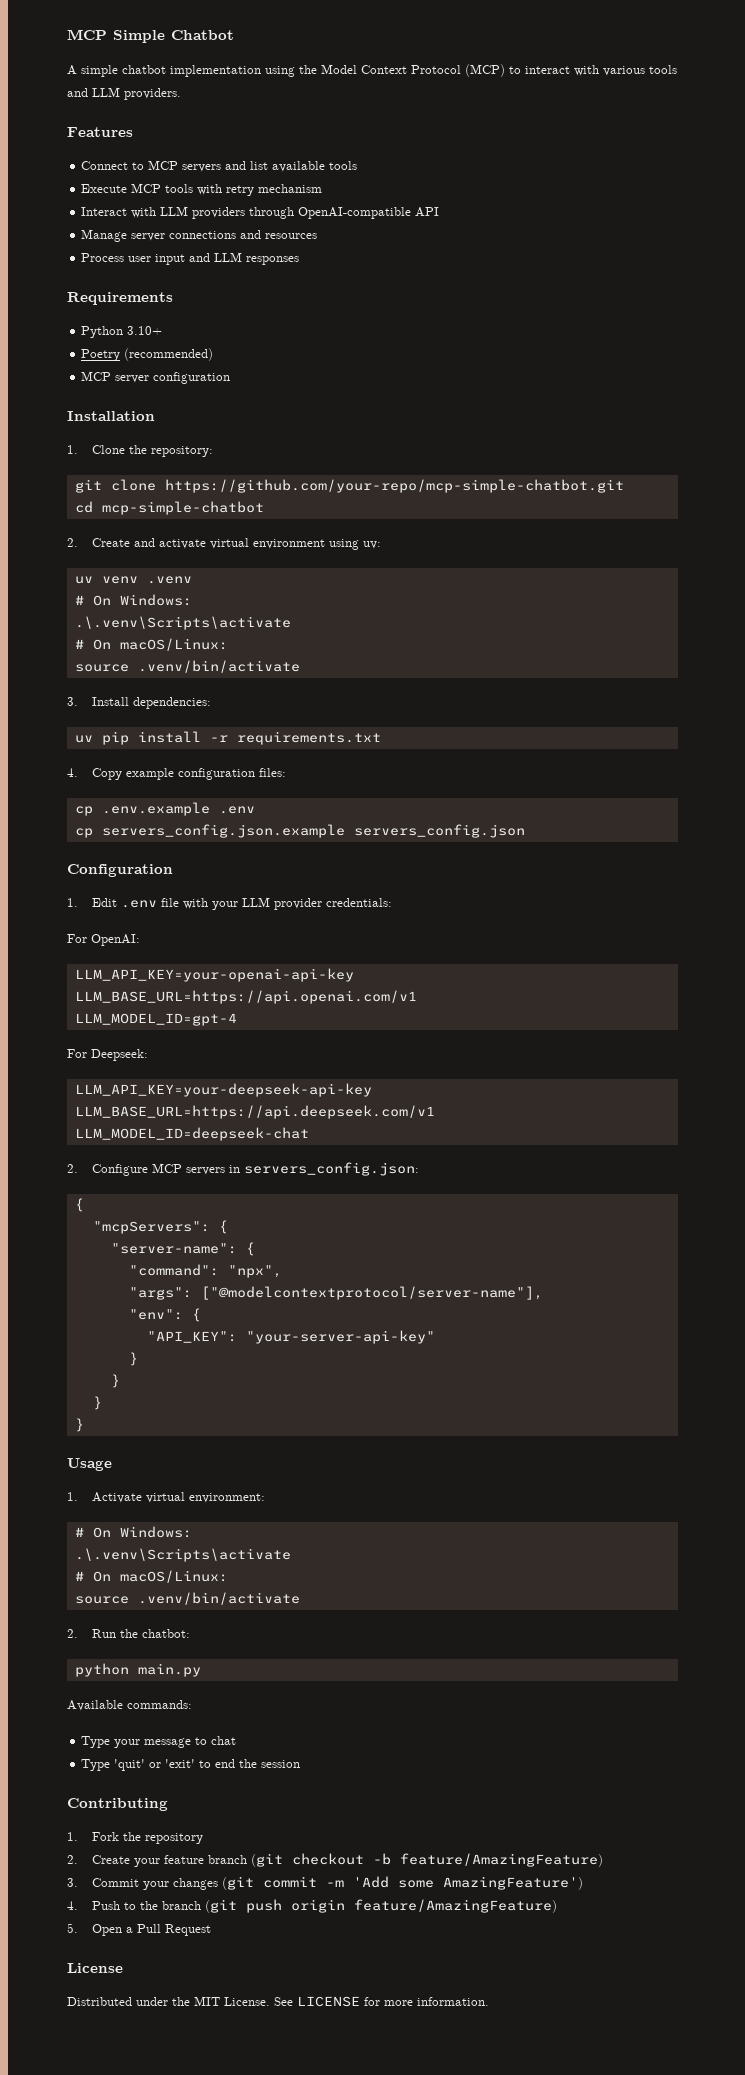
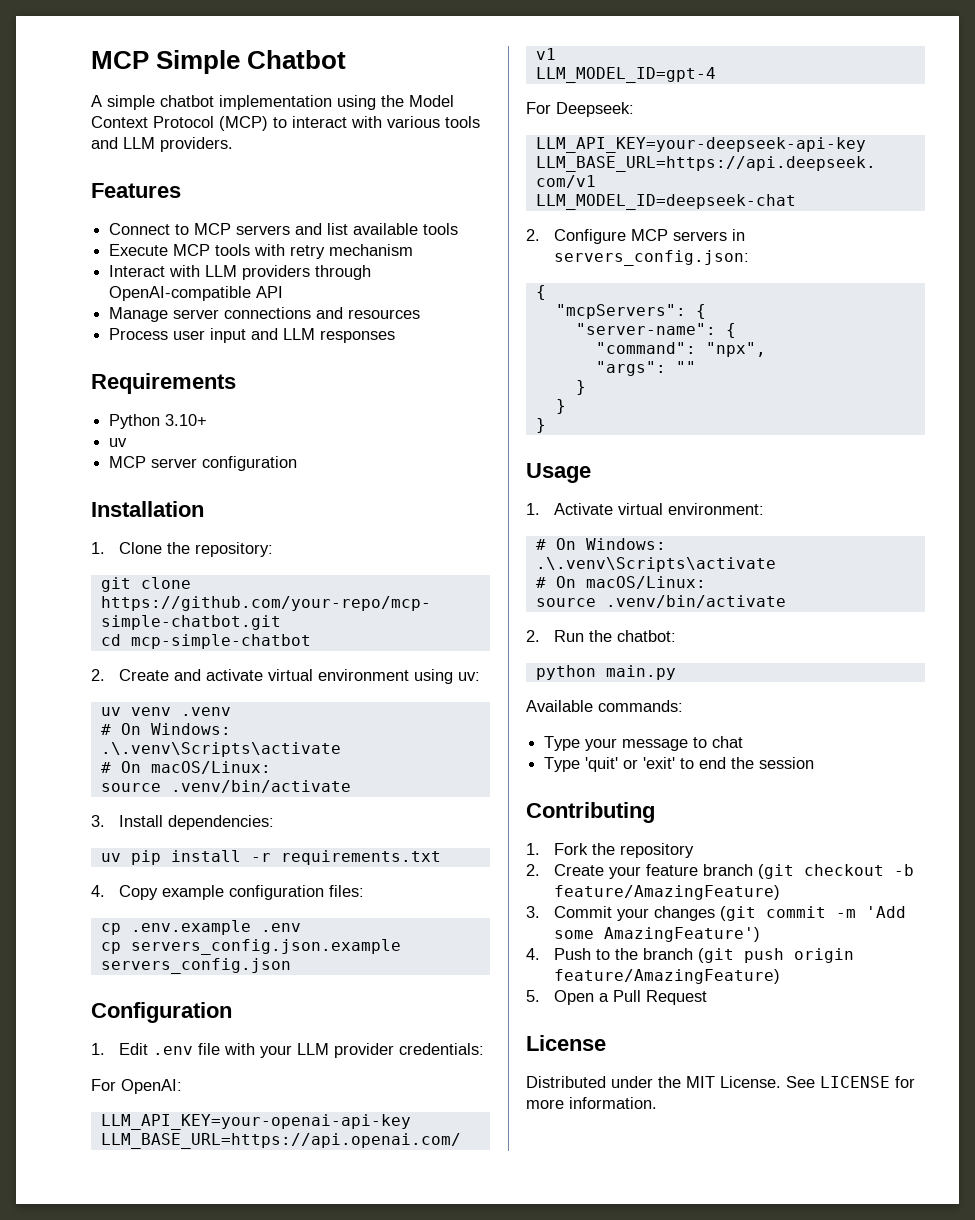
[81,348,214,361] Poetry (recommended) -> [109,438,128,447] uv
[200,1286,543,1300] [128,1308,201,1322] [146,1330,435,1344] [128,1352,138,1366] ["@modelcontextprotocol/server-name"], // "env": { // "API_KEY": "your-server-api-key" // } -> [675,361,696,373] ""

